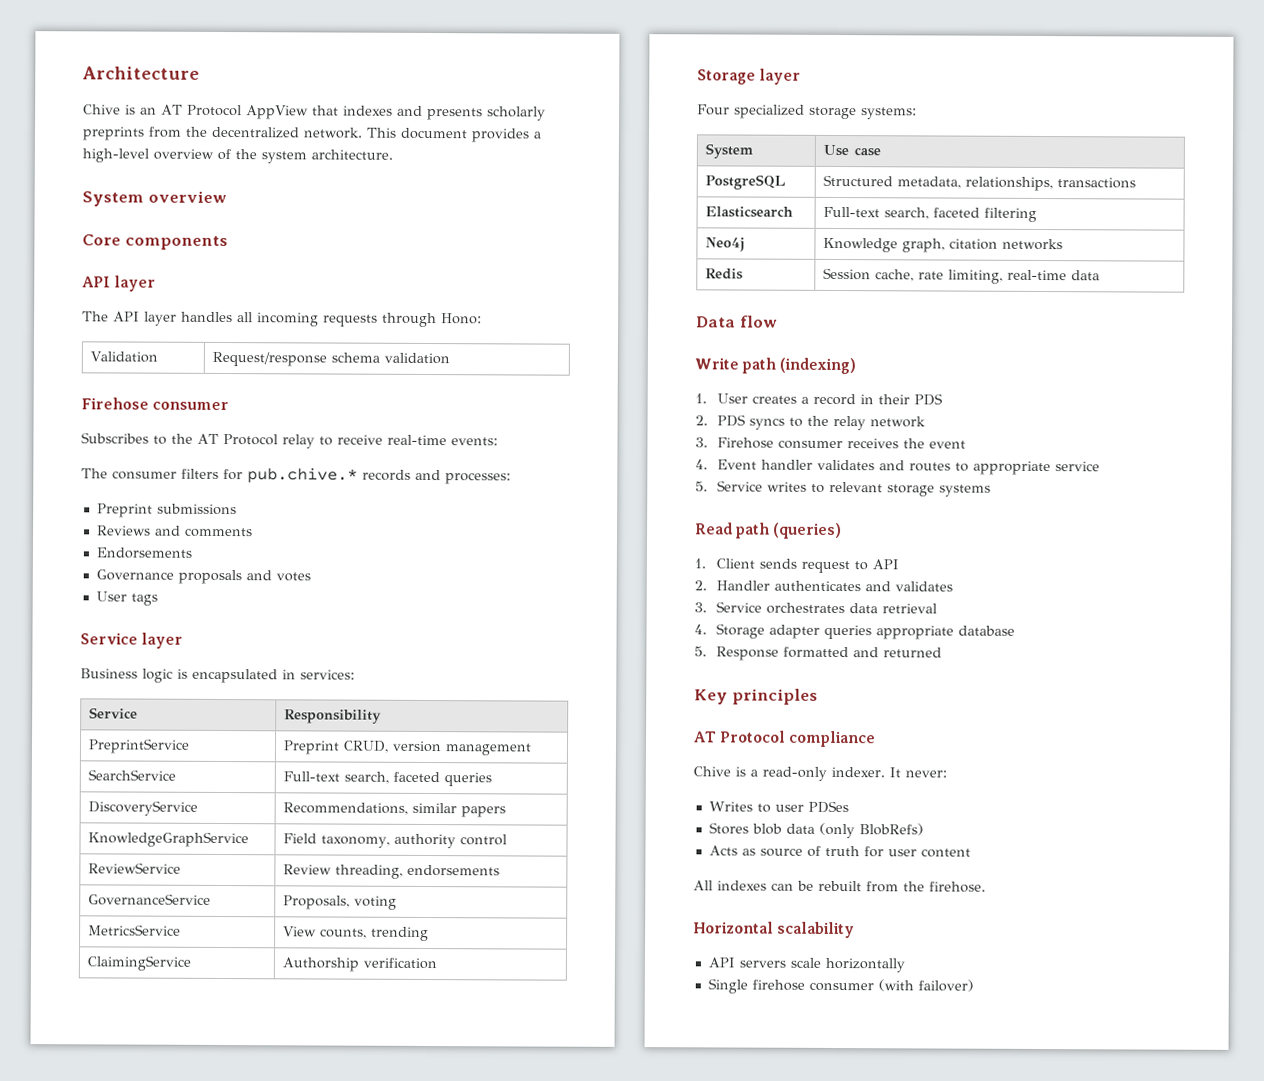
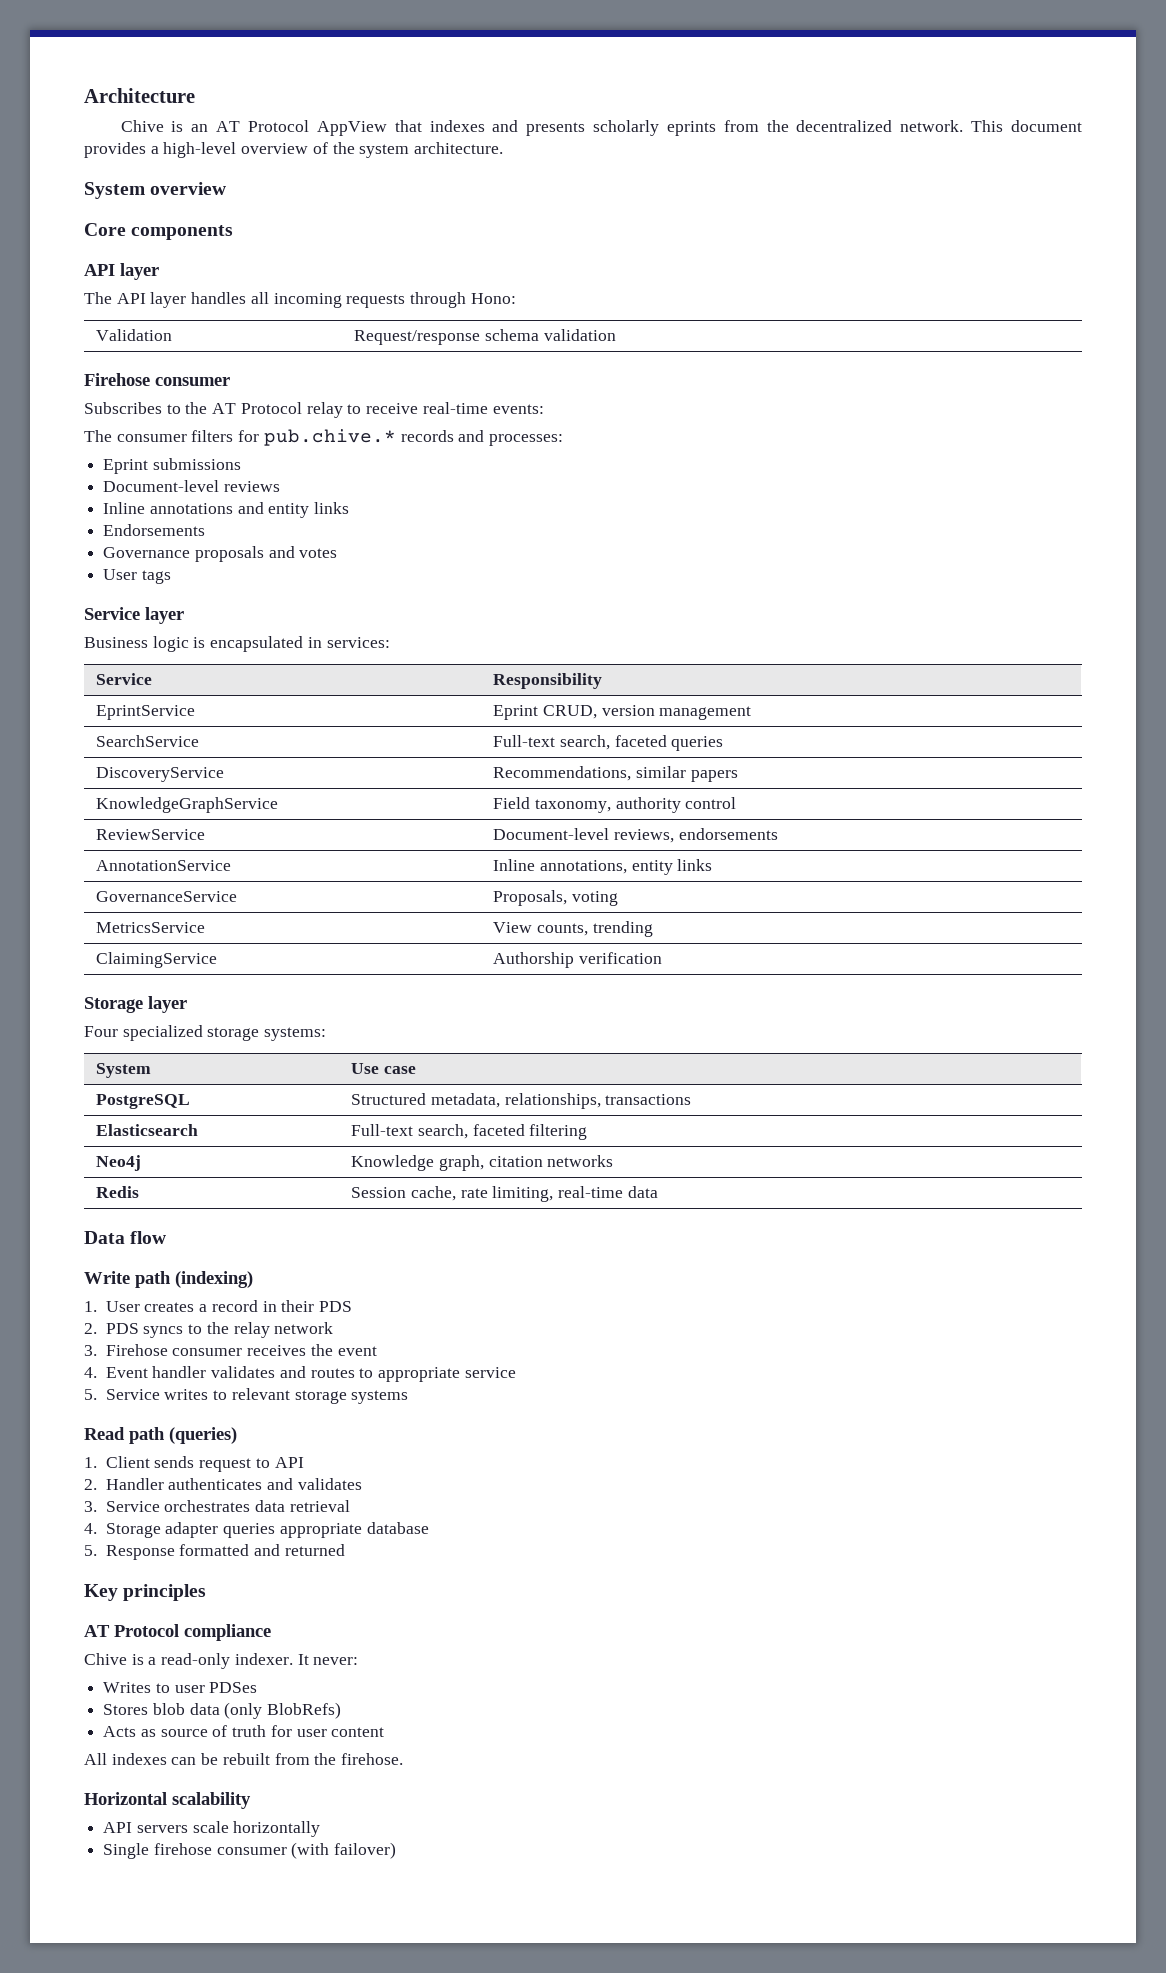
[82,126,145,141] preprints -> [666,121,716,136] eprints
[96,503,153,518] Preprint -> [103,459,149,474] Eprint
[96,525,253,538] Reviews and comments -> [103,480,280,492] [103,502,350,518] Document-level reviews // Inline annotations and entity links
[88,738,191,754] [283,740,341,755] PreprintService | Preprint -> [96,705,196,720] [493,705,539,720] EprintService | Eprint
[283,864,404,879] Review threading, -> [493,828,674,843] Document-level reviews,
(501, 870) none -> [96,860,232,871] [493,859,713,875] // AnnotationService | Inline annotations, entity links

